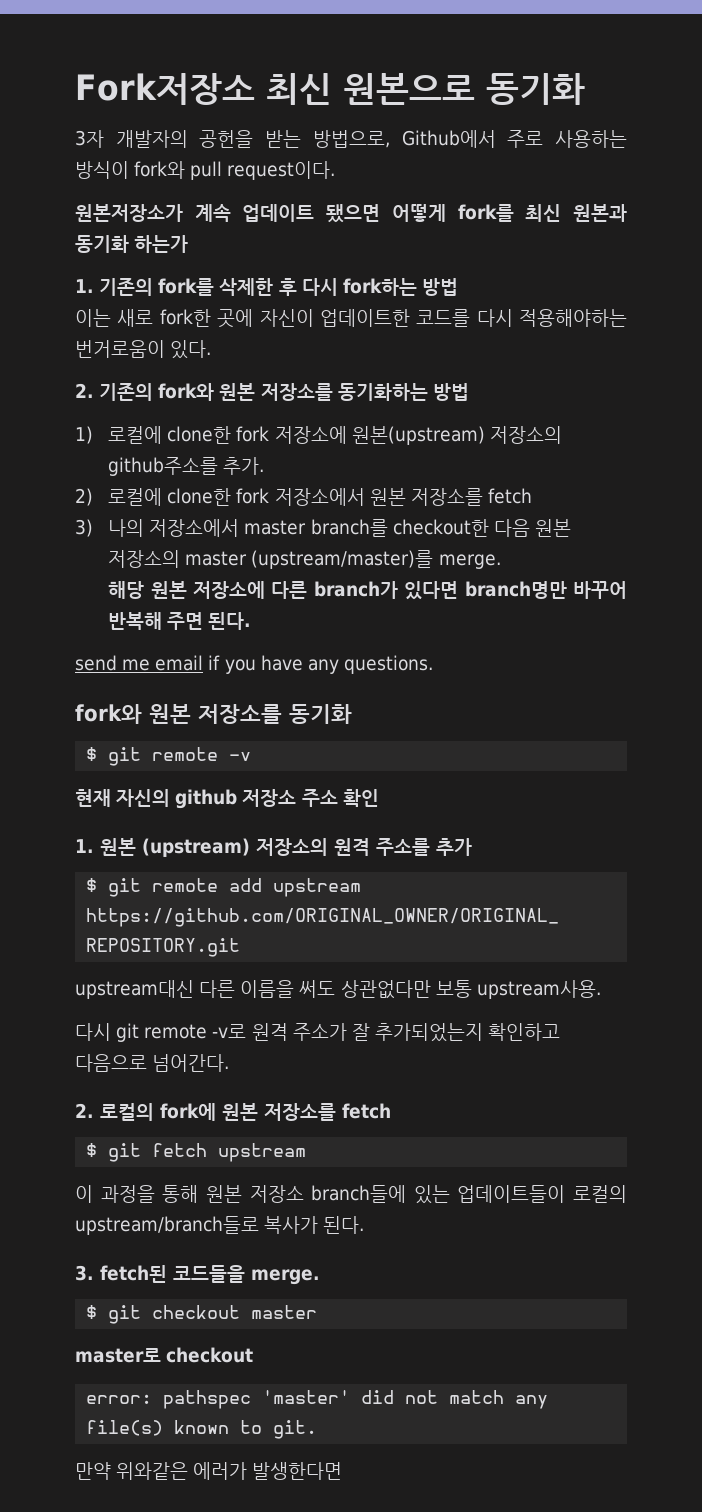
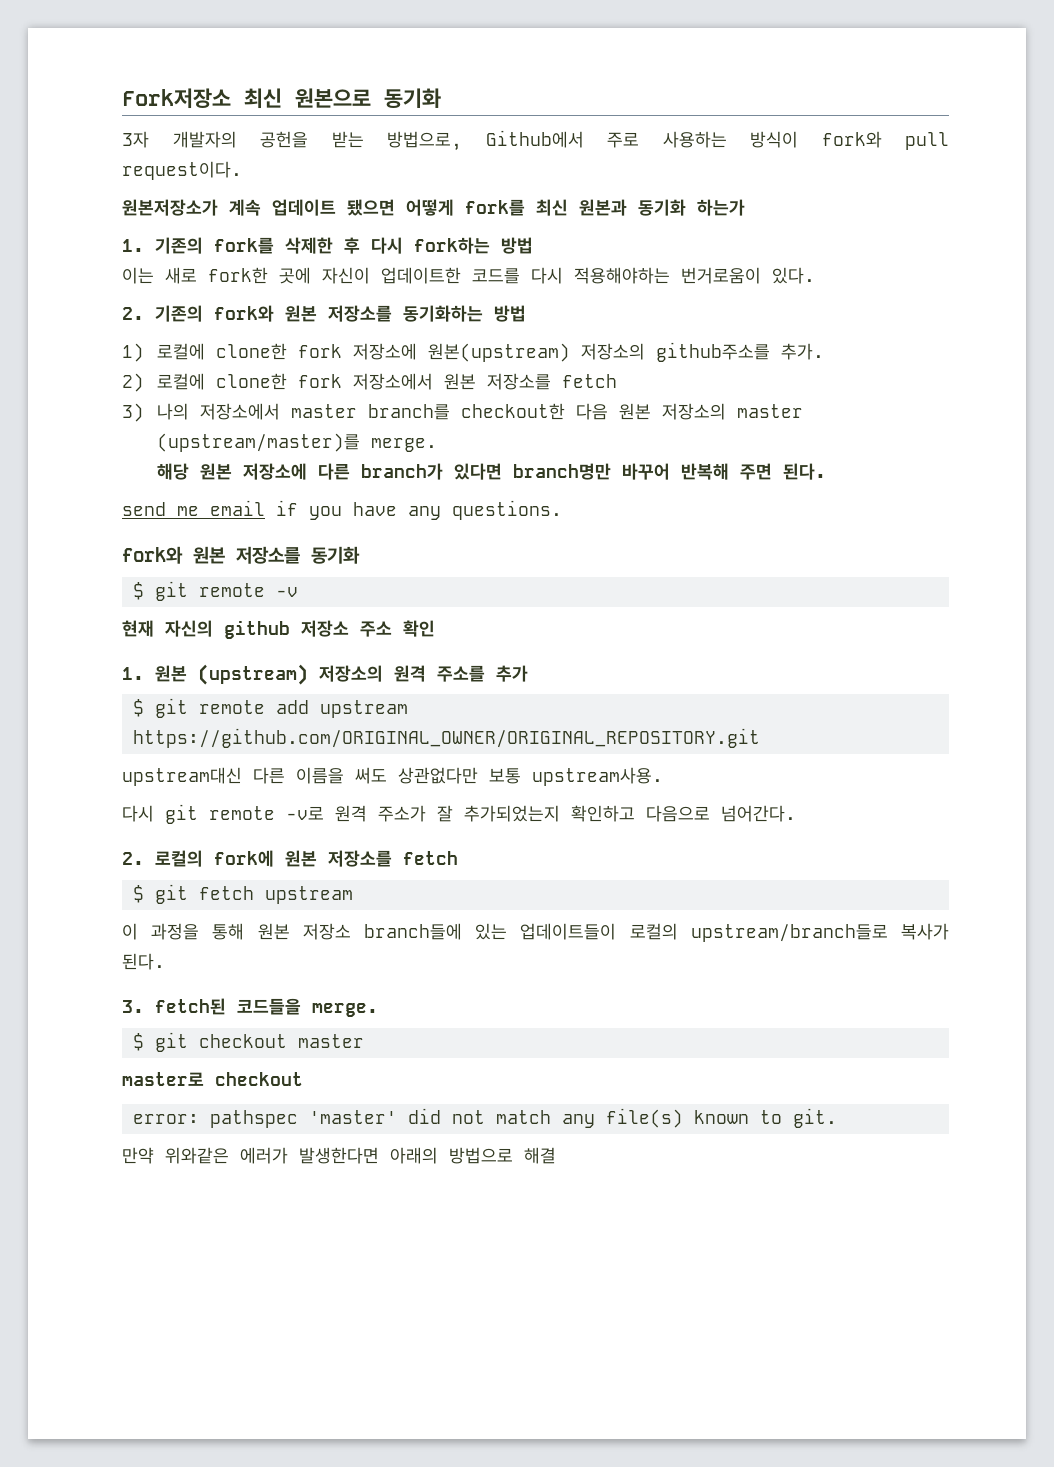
(343, 1471) none -> [390,1147,556,1164] 아래의 방법으로 해결

